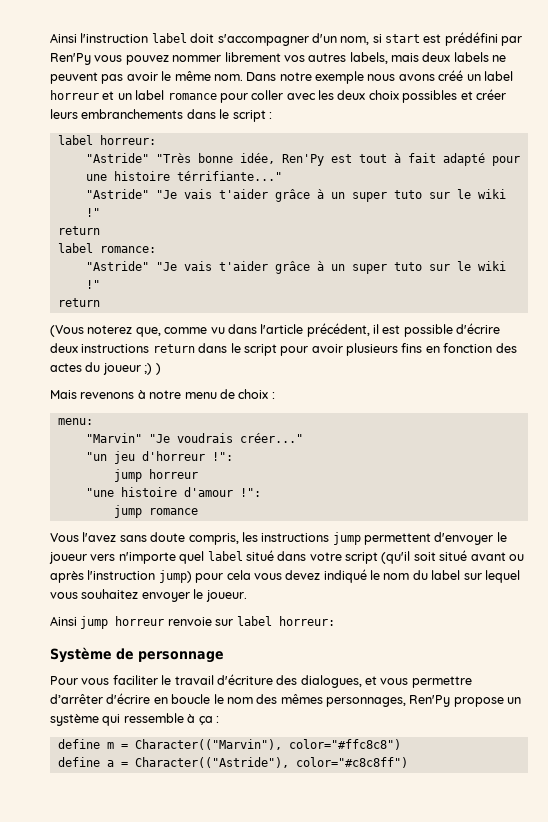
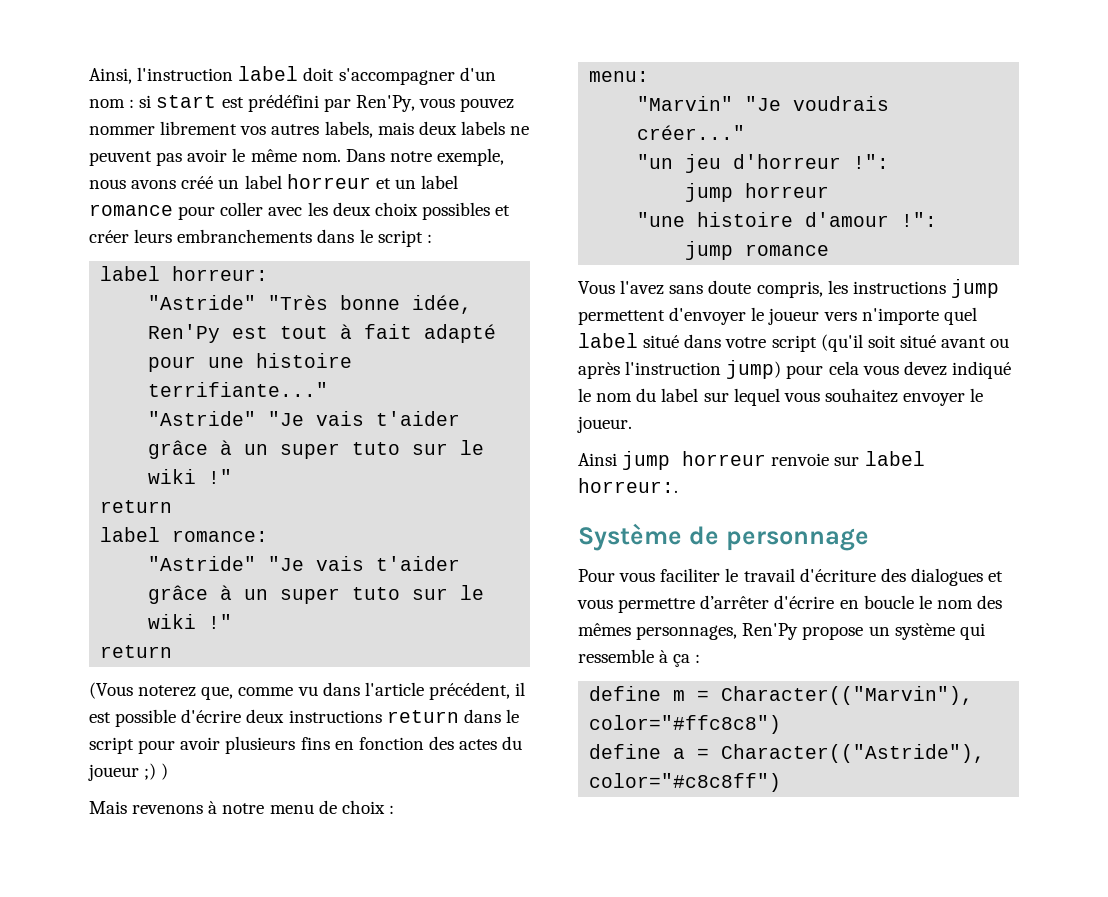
[50,33,77,43] Ainsi -> [89,68,132,84] Ainsi,
[340,36,370,45] nom, -> [89,99,135,108] nom :
[50,53,91,65] Ren'Py -> [355,95,415,112] Ren'Py,
[315,71,364,84] exemple -> [437,148,505,166] exemple,
[176,171,282,181] térrifiante..." -> [148,382,329,397] terrifiante..."
[278,616,335,626] horreur: -> [578,478,678,493] horreur:.
[300,675,362,688] dialogues, -> [910,568,983,586] dialogues

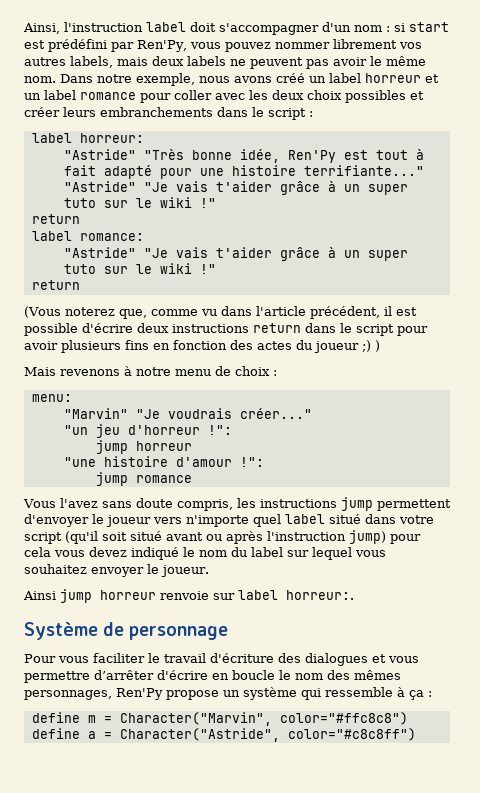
[721,686,974,705] Character(("Marvin"), -> [119,712,272,726] Character("Marvin",
[721,744,986,763] Character(("Astride"), -> [119,728,280,742] Character("Astride",

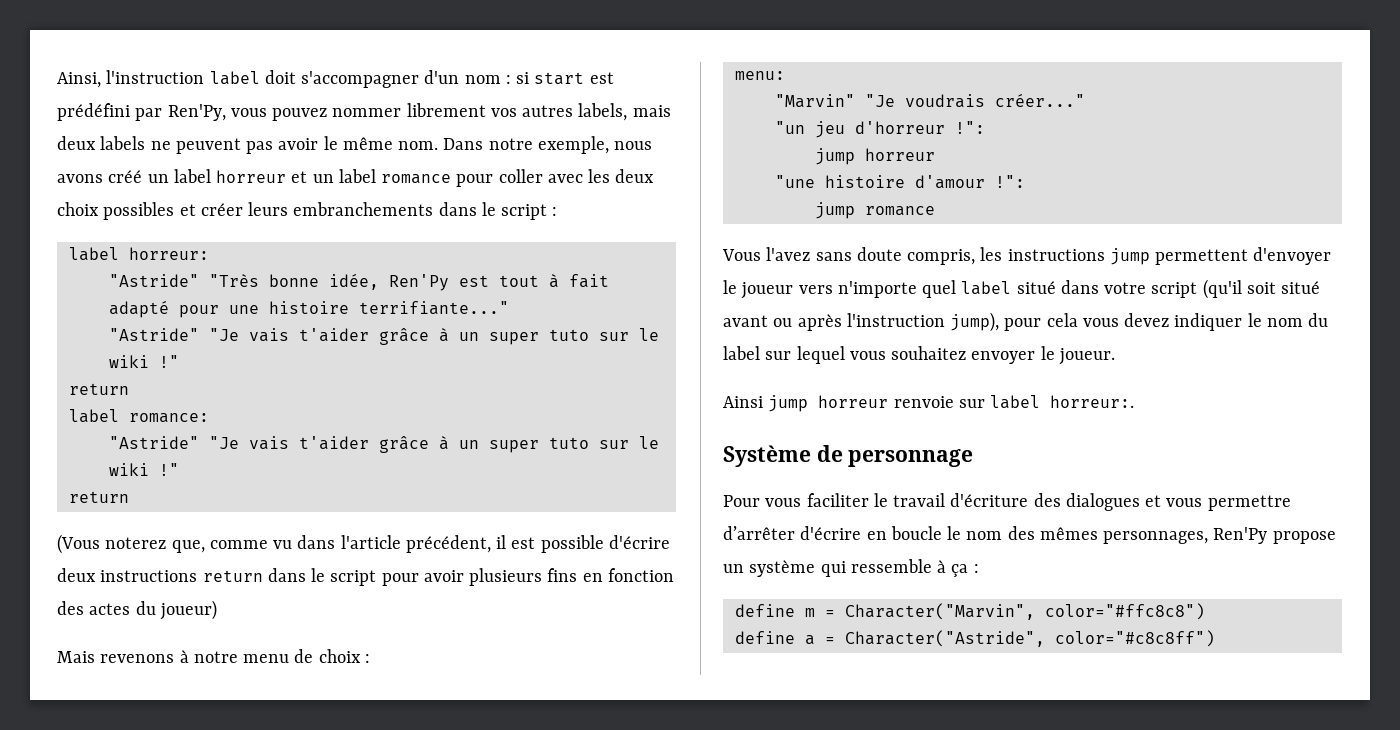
[314,340,380,353] joueur ;) ) -> [159,600,217,620] joueur)
[349,530,386,544] jump) -> [950,312,1000,332] jump),
[131,547,179,560] indiqué -> [1174,313,1243,331] indiquer

